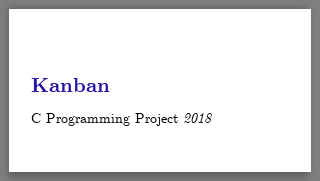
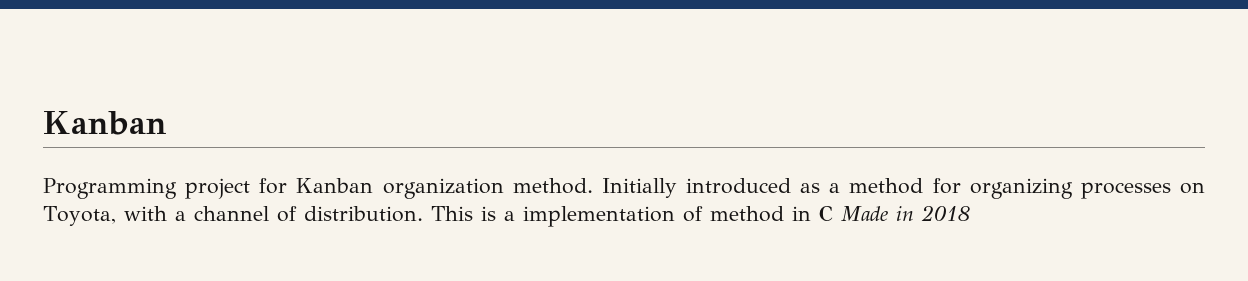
[31,113,178,126] C Programming Project -> [43,178,1205,199] [43,205,914,227] Programming project for Kanban organization method. Initially introduced as a method for organizing processes on Toyota, with a channel of distribution. This is a implementation of method in C Made in

